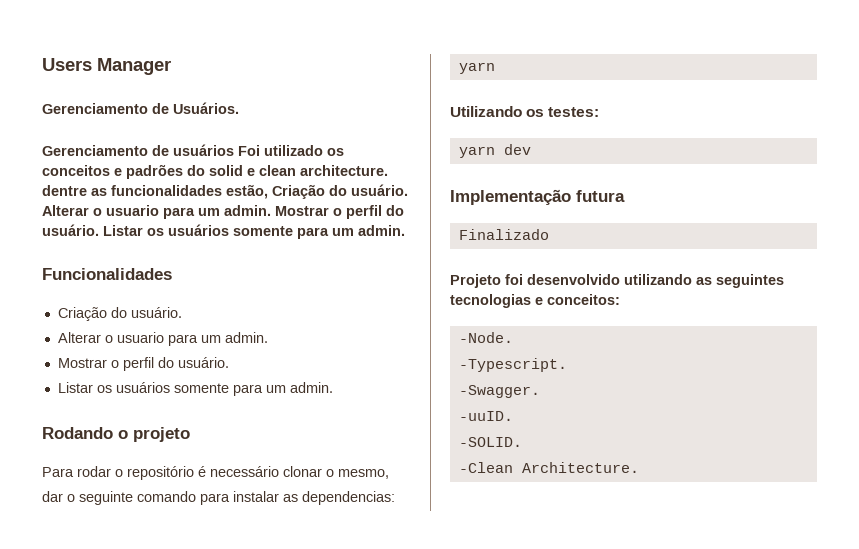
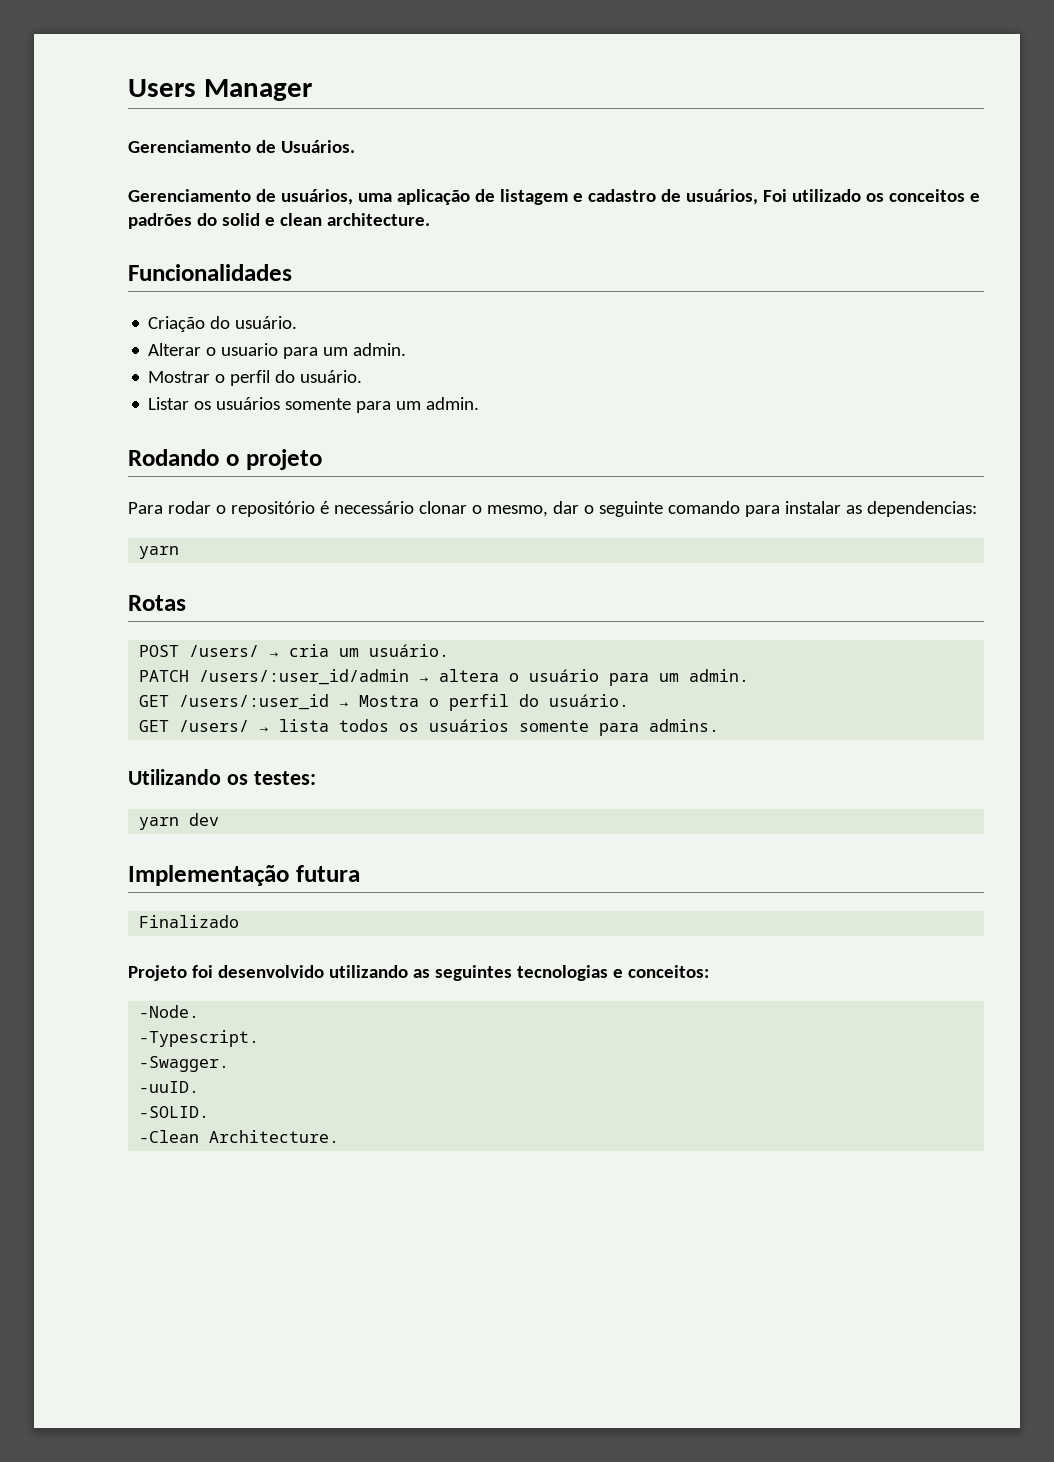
[173,144,234,156] usuários -> [280,189,758,205] usuários, uma aplicação de listagem e cadastro de usuários,
[42,184,408,199] [42,205,404,219] [42,224,405,239] dentre as funcionalidades estão, Criação do usuário. Alterar o usuario para um admin. Mostrar o perfil do usuário. Listar os usuários somente para um admin. -> (430, 219) none
(495, 68) none -> [128,595,186,611] [139,644,450,657] [139,669,750,686] [139,694,630,711] [139,719,720,736] // Rotas // POST /users/ → cria um usuário. // PATCH /users/:user_id/admin → altera o usuário para um admin. // GET /users/:user_id → Mostra o perfil do usuário. // GET /users/ → lista todos os usuários somente para admins.

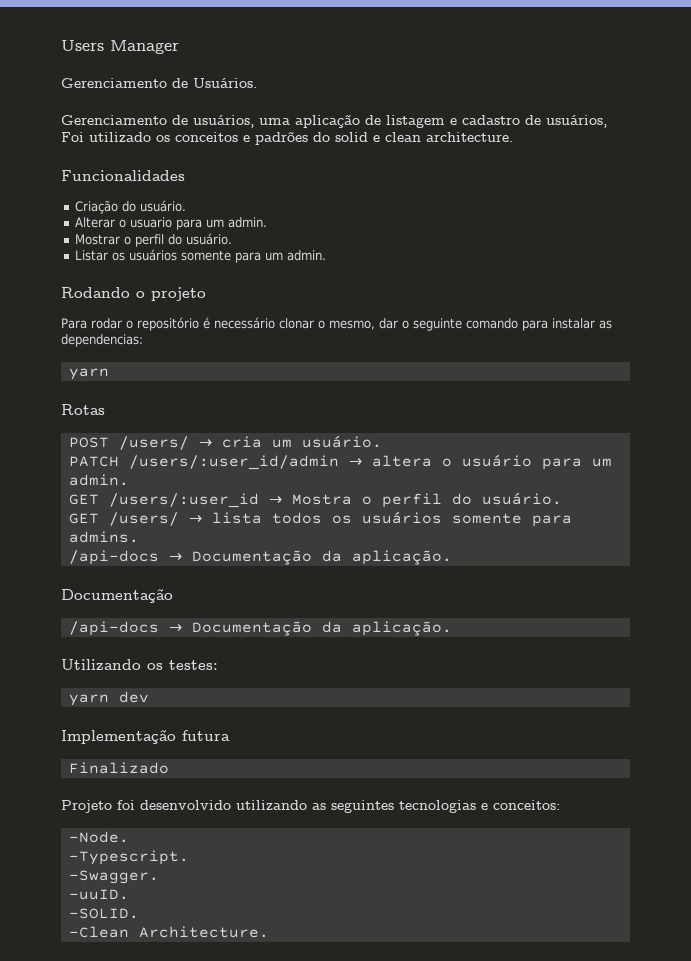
(720, 725) none -> [68,550,452,565] [61,588,173,603] [68,621,452,636] // /api-docs → Documentação da aplicação. // Documentação // /api-docs → Documentação da aplicação.

